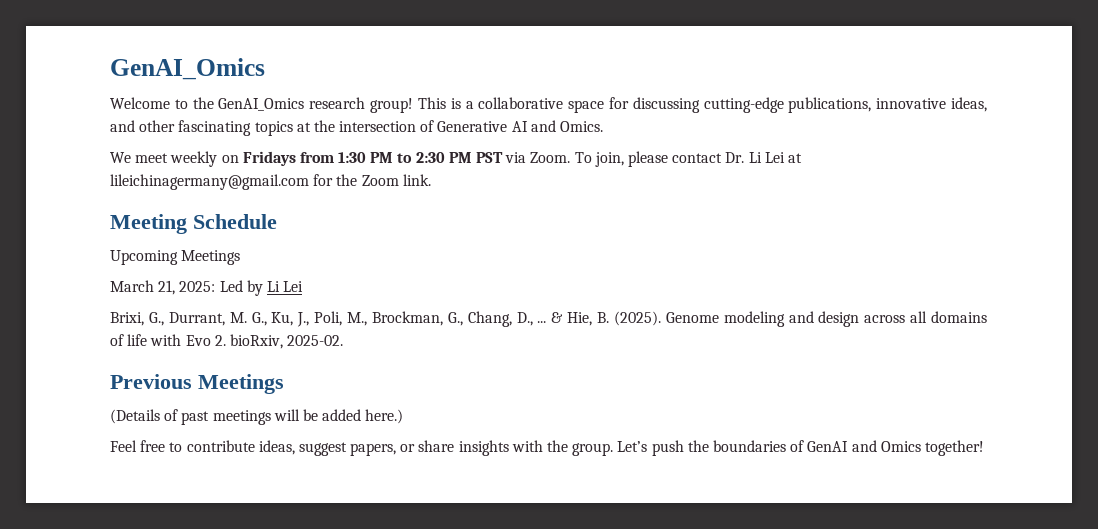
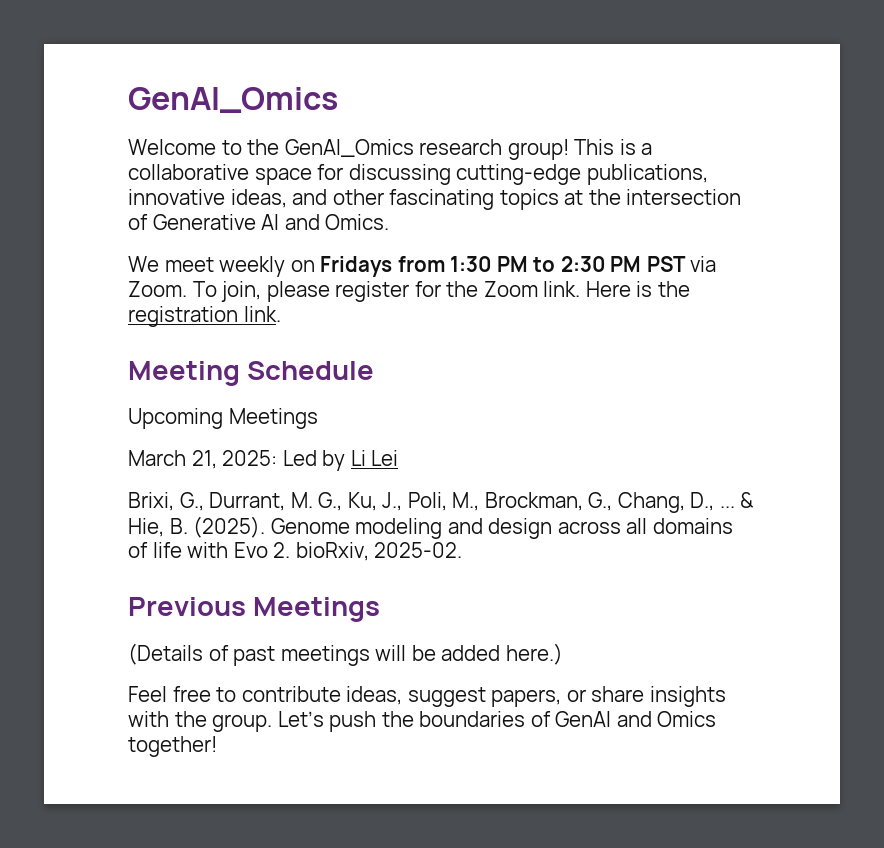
[672,152,802,163] [110,174,309,190] contact Dr. Li Lei at lileichinagermany@gmail.com -> [335,281,410,302] register
(431, 180) none -> [585,281,690,297] [128,306,281,327] Here is the registration link.

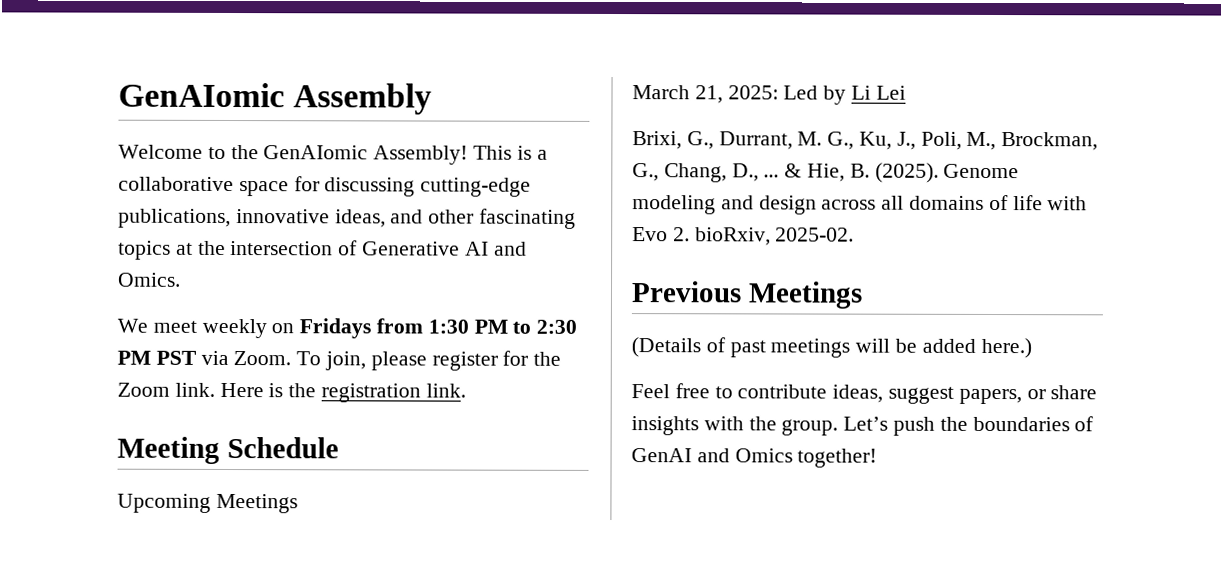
[128,87,338,113] GenAI_Omics -> [118,82,433,115] GenAIomic Assembly
[284,139,569,160] GenAI_Omics research group! -> [263,145,469,165] GenAIomic Assembly!

